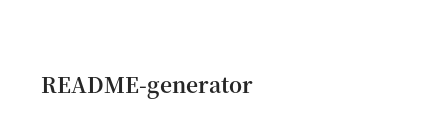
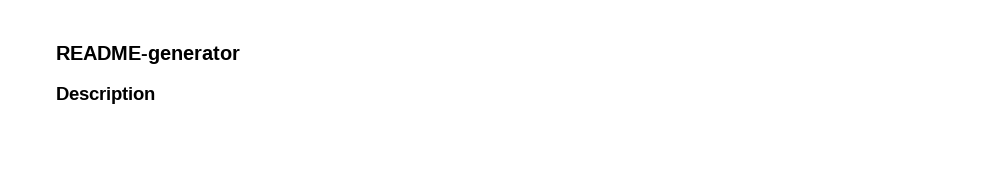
(253, 88) none -> [56,87,155,104] // Description

